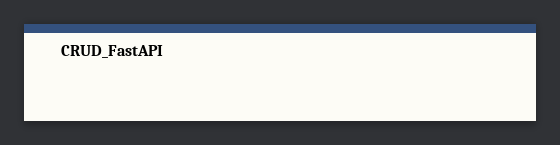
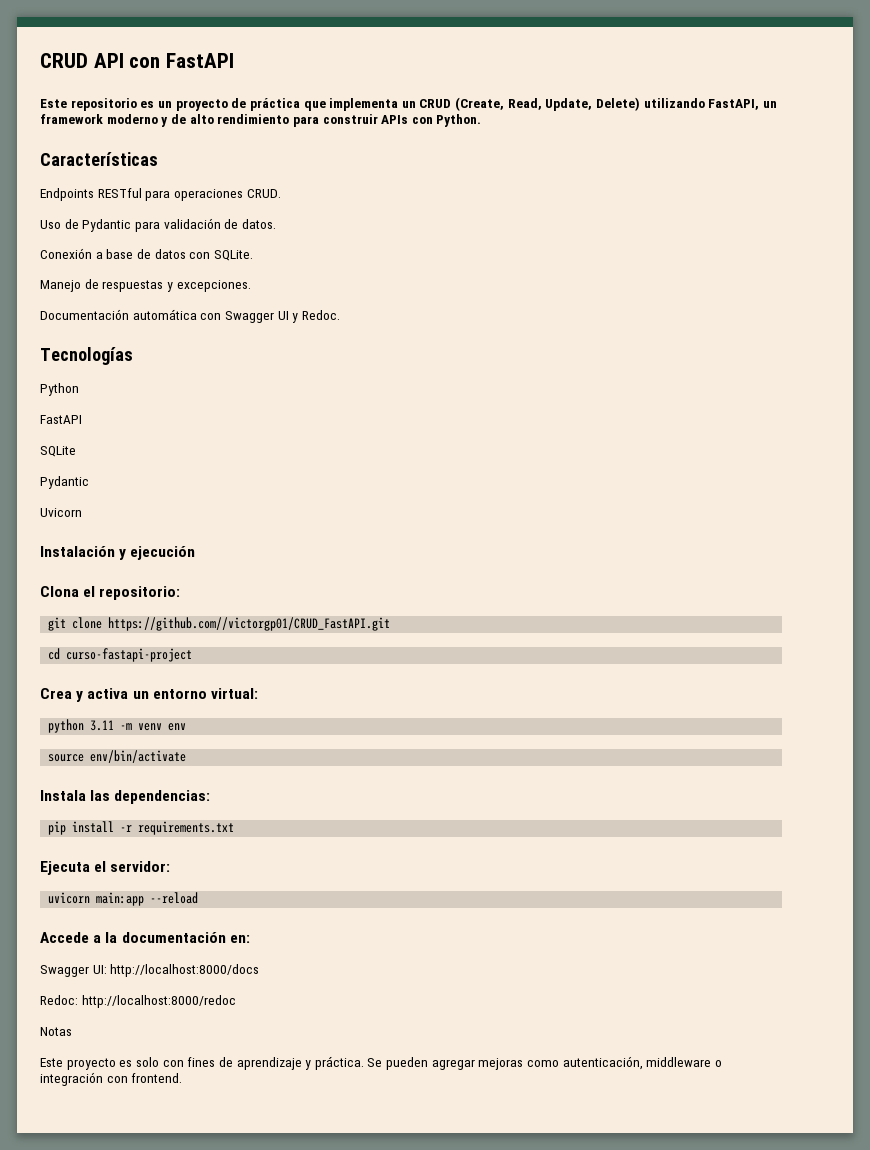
[61,45,163,58] CRUD_FastAPI -> [40,53,235,68] [40,97,777,111] [40,114,482,127] [40,152,158,166] [40,188,281,201] [40,218,276,232] [40,248,253,261] [40,279,251,292] [40,309,340,323] [40,347,133,365] [40,383,79,396] [40,415,82,424] [40,446,76,457] [40,476,89,489] [40,508,82,517] [40,546,196,560] [40,586,181,600] [48,617,391,631] [48,648,193,662] [40,688,258,702] [48,719,187,733] [48,750,187,763] [40,790,211,804] [48,821,235,835] [40,861,171,875] [48,892,199,906] [40,932,250,943] [40,964,260,977] [40,995,236,1008] [40,1027,72,1036] [40,1056,722,1070] [40,1072,183,1086] CRUD API con FastAPI // Este repositorio es un proyecto de práctica que implementa un CRUD (Create, Read, Update, Delete) utilizando FastAPI, un framework moderno y de alto rendimiento para construir APIs con Python. // Características // Endpoints RESTful para operaciones CRUD. // Uso de Pydantic para validación de datos. // Conexión a base de datos con SQLite. // Manejo de respuestas y excepciones. // Documentación automática con Swagger UI y Redoc. // Tecnologías // Python // FastAPI // SQLite // Pydantic // Uvicorn // Instalación y ejecución // Clona el repositorio: // git clone https://github.com//victorgp01/CRUD_FastAPI.git // cd curso-fastapi-project // Crea y activa un entorno virtual: // python 3.11 -m venv env // source env/bin/activate // Instala las dependencias: // pip install -r requirements.txt // Ejecuta el servidor: // uvicorn main:app --reload // Accede a la documentación en: // Swagger UI: http://localhost:8000/docs // Redoc: http://localhost:8000/redoc // Notas // Este proyecto es solo con fines de aprendizaje y práctica. Se pueden agregar mejoras como autenticación, middleware o integración con frontend.

